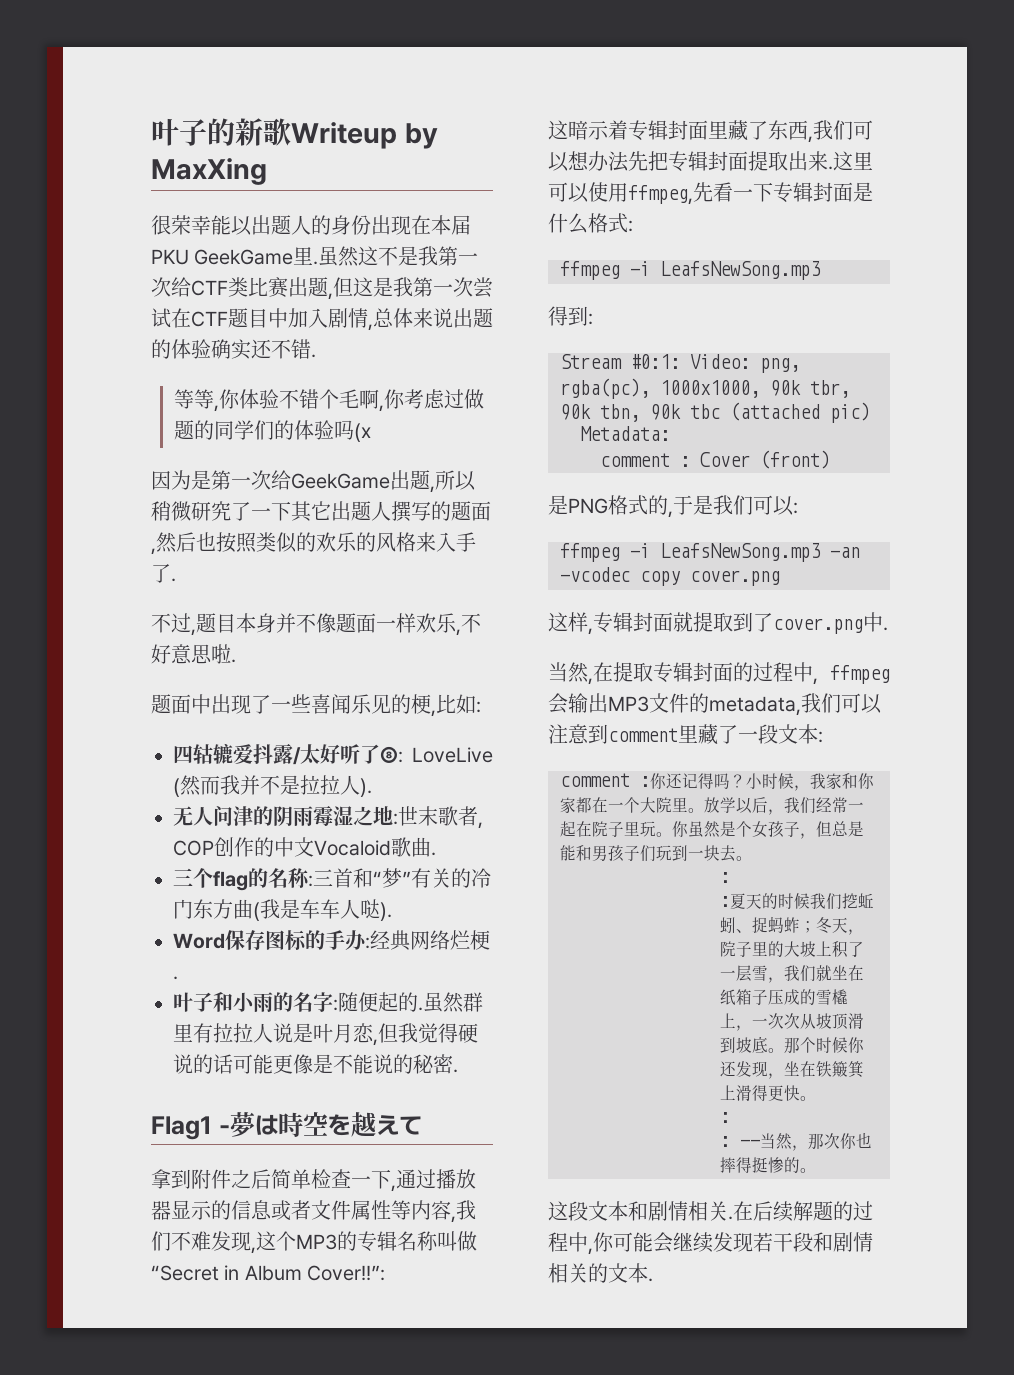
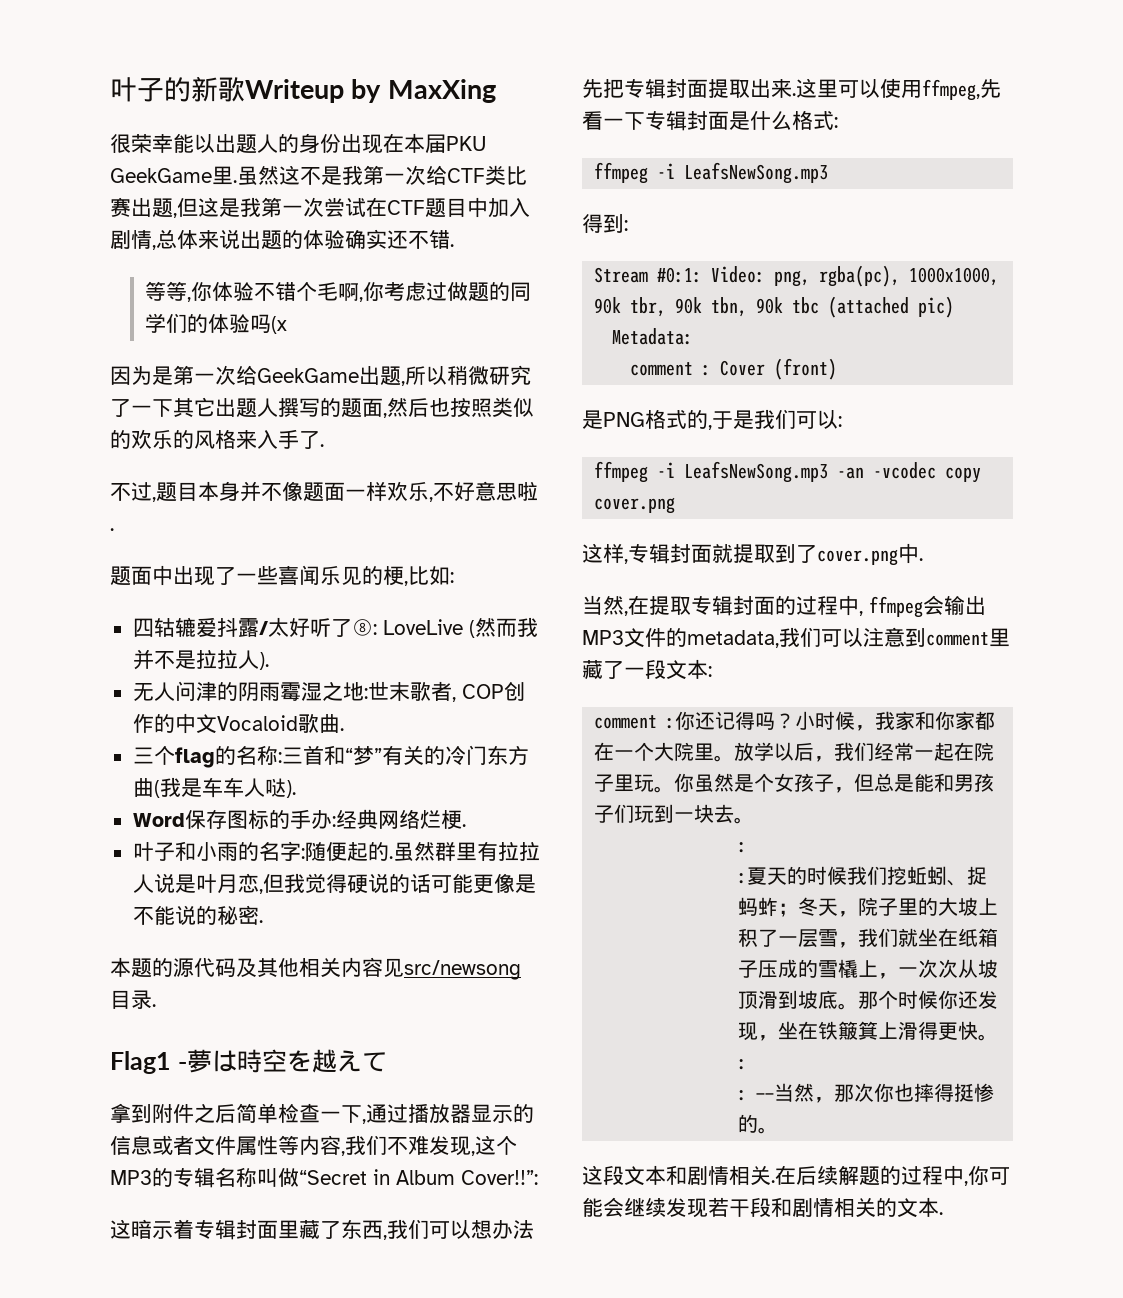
(458, 1071) none -> [110,957,521,980] [110,990,156,1009] // 本题的源代码及其他相关内容见src/newsong目录.

